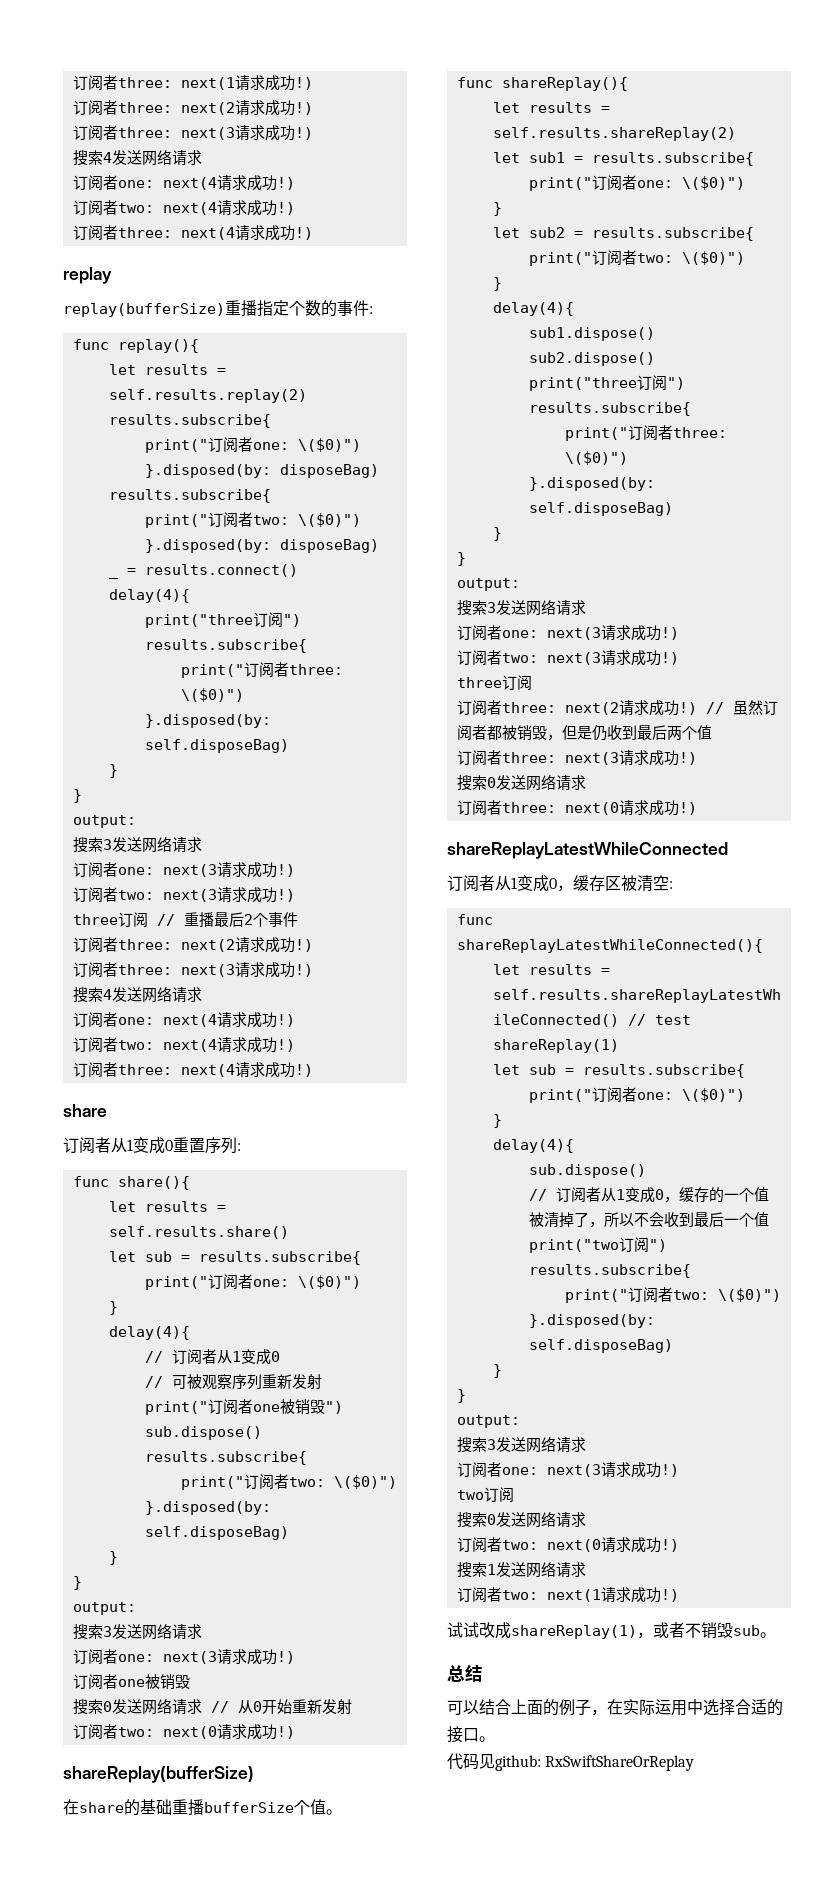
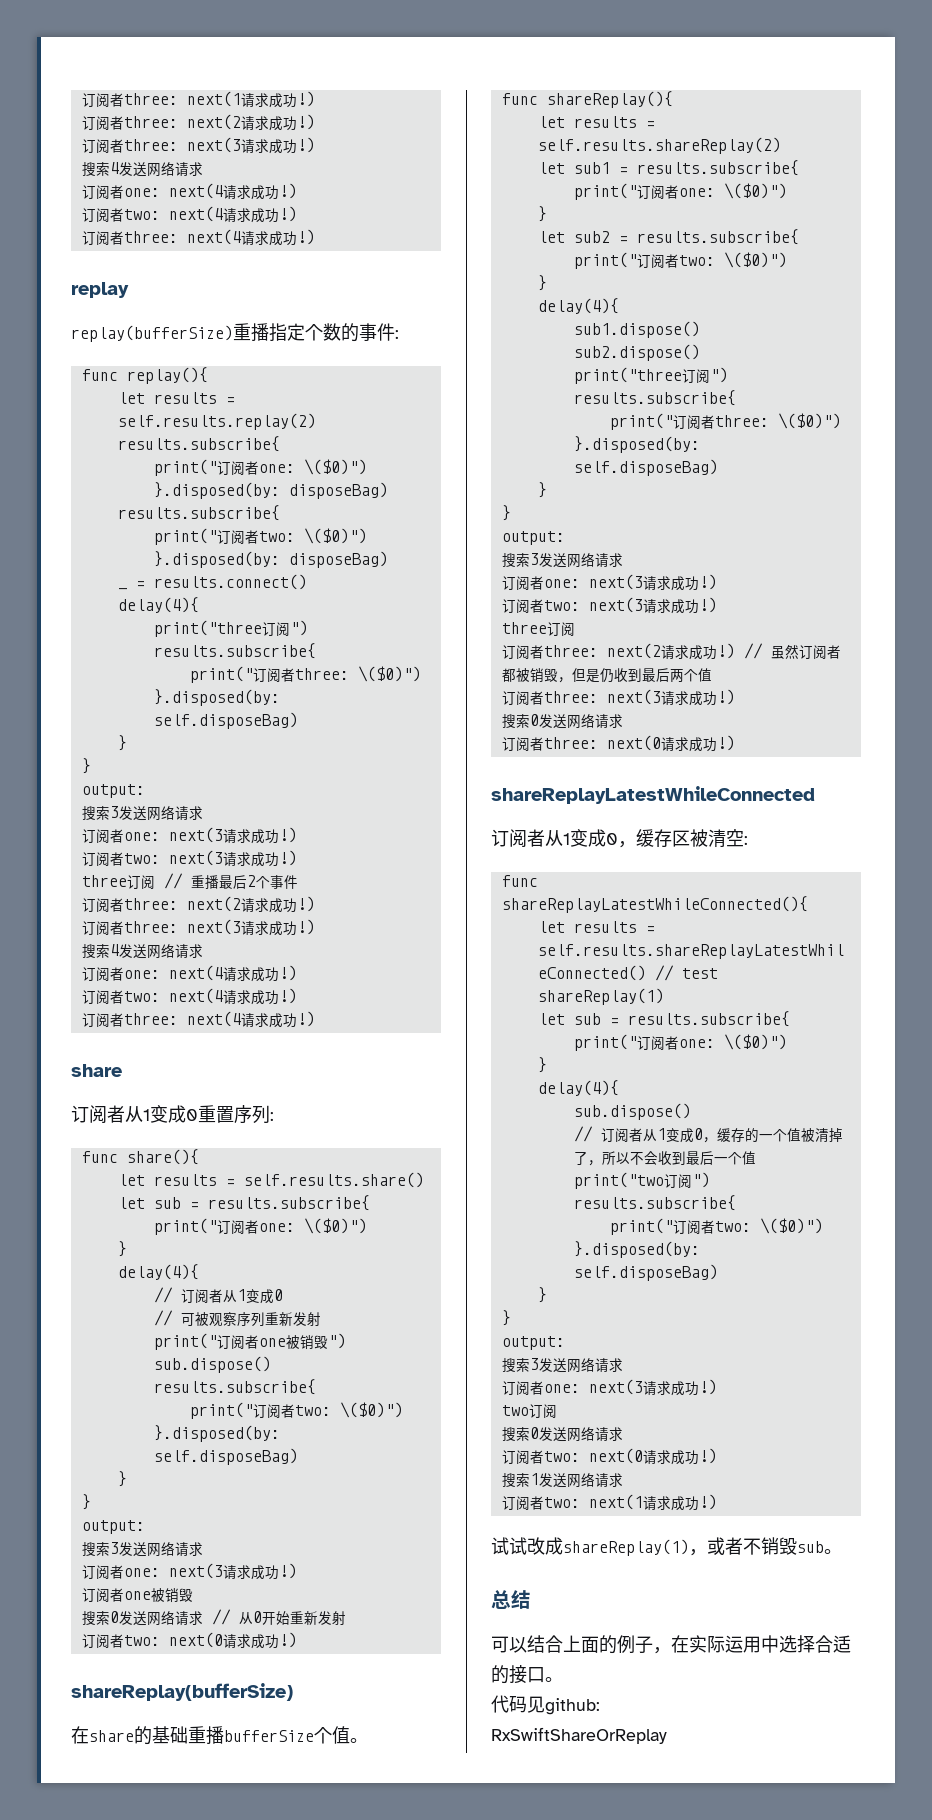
(541, 1763) none -> (600, 1706) //

